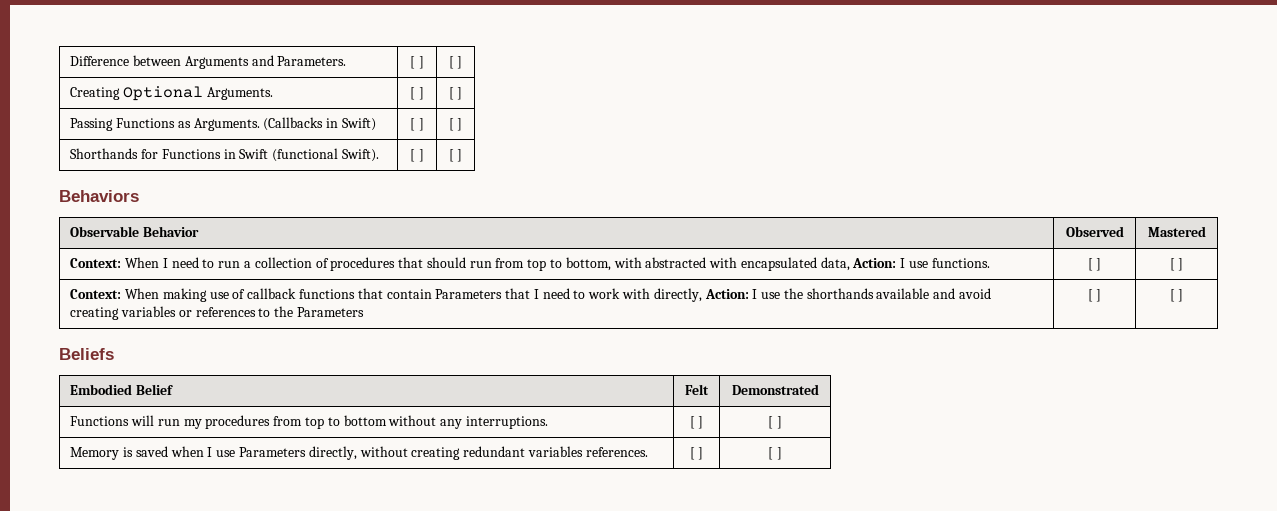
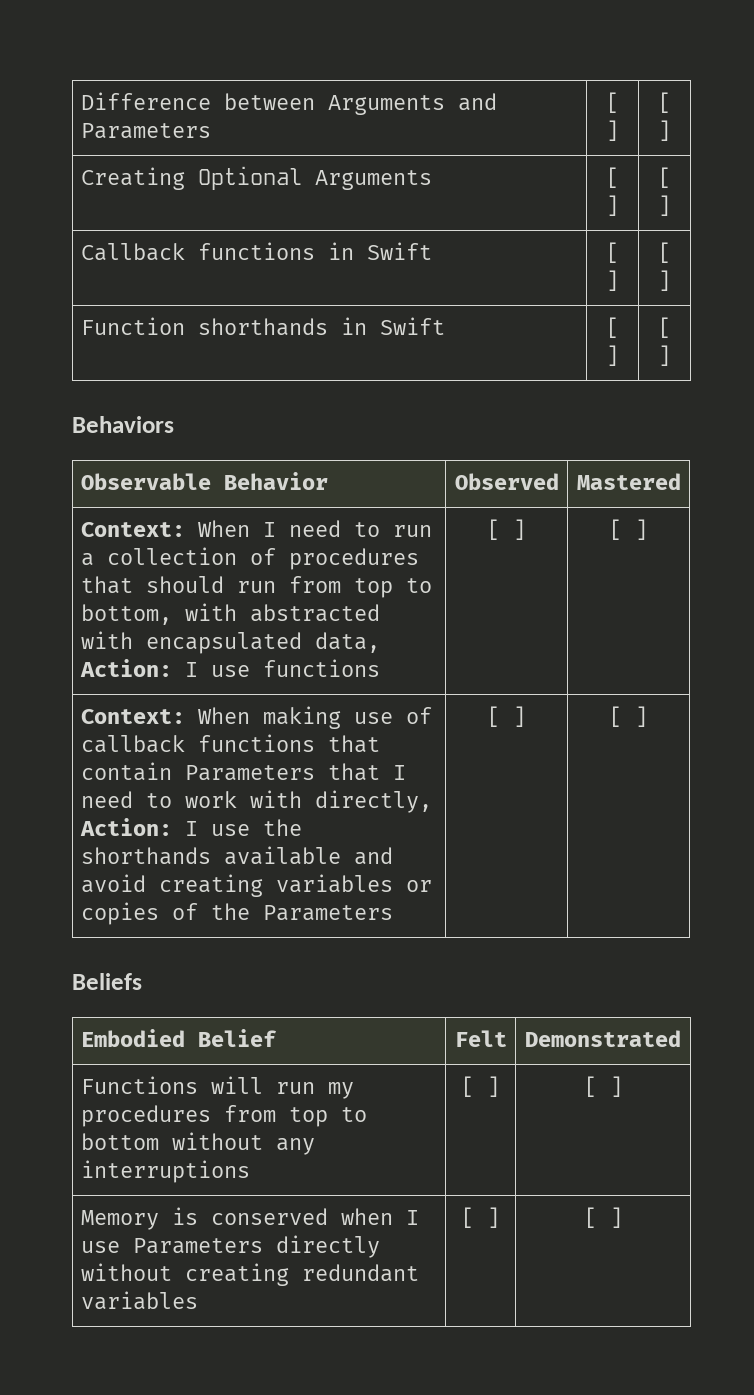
[277,56,347,66] Parameters. -> [80,123,211,139] Parameters
[206,87,273,100] [410,87,424,100] [448,87,463,100] [70,117,376,131] [410,118,424,131] [448,118,463,131] [70,148,379,162] Arguments. | [ ] | [ ] // Passing Functions as Arguments. (Callbacks in Swift) | [ ] | [ ] // Shorthands for Functions in Swift (functional Swift). -> [314,170,432,190] [606,167,619,188] [606,195,619,216] [658,167,671,188] [658,195,671,216] [80,242,432,261] [606,242,619,263] [606,270,619,291] [658,242,671,263] [658,270,671,291] [80,317,445,336] Arguments | [ ] | [ ] // Callback functions in Swift | [ ] | [ ] // Function shorthands in Swift
[931,258,990,268] functions. -> [262,659,380,677] functions
[195,307,271,317] references to -> [80,902,198,925] copies of
[465,416,548,429] interruptions. -> [80,1160,250,1183] interruptions
[135,446,168,457] saved -> [210,1208,328,1225] conserved
[308,446,357,460] directly, -> [275,1235,380,1258] directly
[585,447,648,457] references. -> (198, 1300) none

